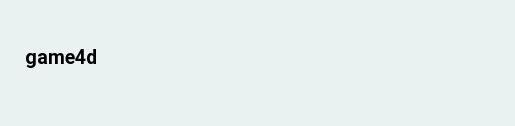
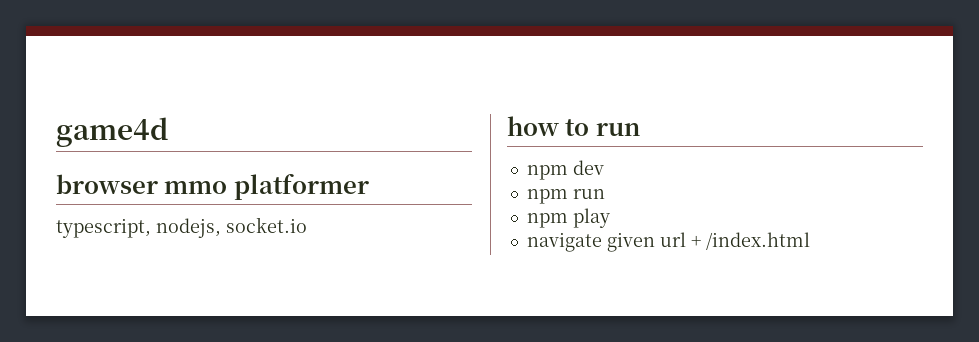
(97, 58) none -> [56,173,369,200] [56,217,307,238] [507,116,640,136] [526,160,604,180] [526,189,605,204] [526,208,610,228] [526,232,810,252] // browser mmo platformer // typescript, nodejs, socket.io // how to run // npm dev // npm run // npm play // navigate given url + /index.html

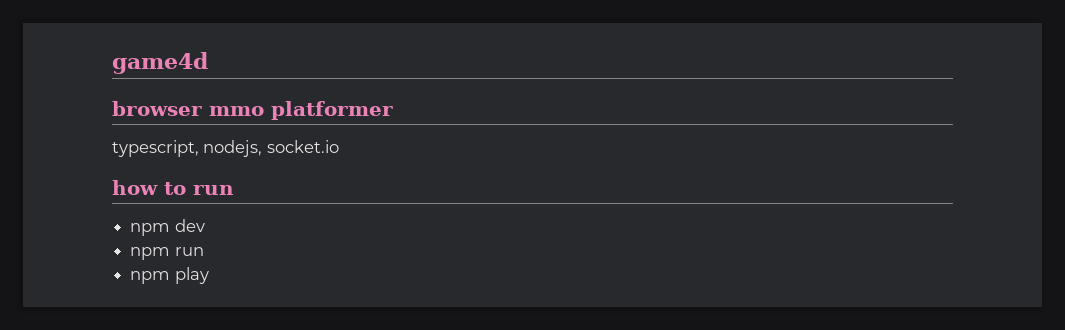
[526,232,810,252] // navigate given url + /index.html -> (209, 275) none

